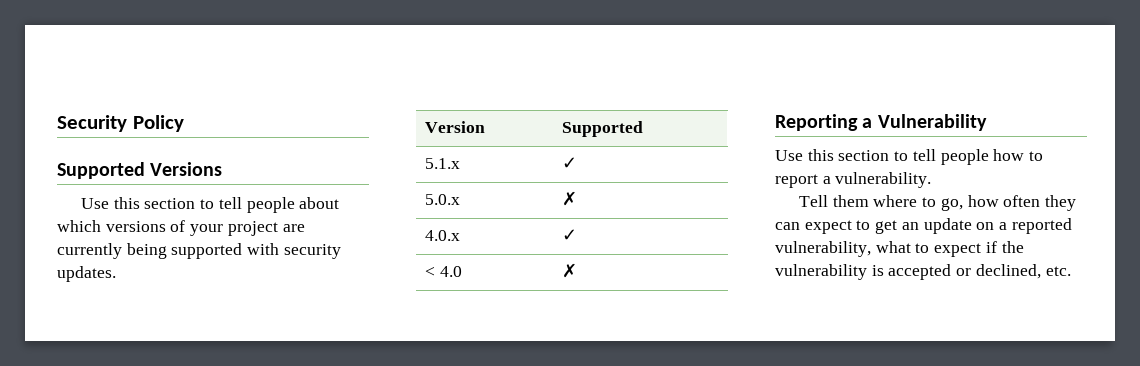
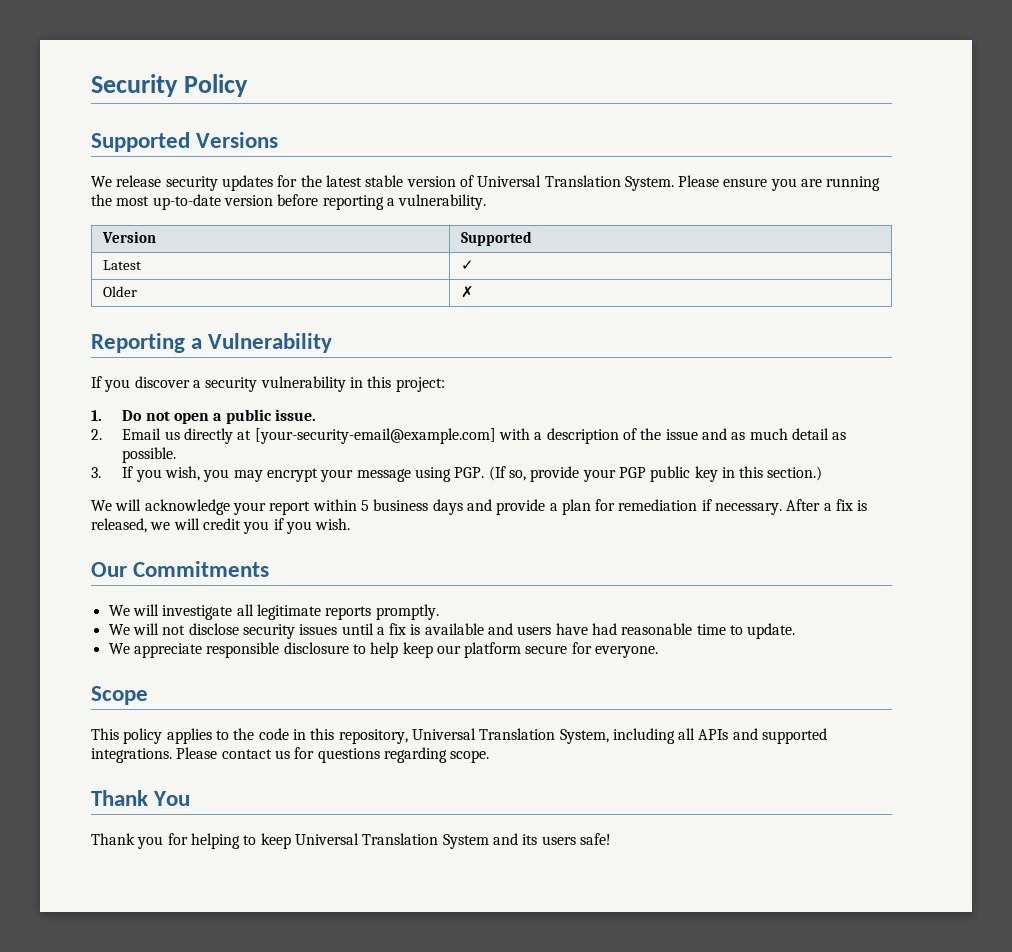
[80,197,340,213] [57,220,305,236] [57,243,341,259] [57,266,116,282] Use this section to tell people about which versions of your project are currently being supported with security updates. -> [91,175,881,191] [91,194,487,210] We release security updates for the latest stable version of Universal Translation System. Please ensure you are running the most up-to-date version before reporting a vulnerability.
[425,158,461,169] [562,157,578,169] [425,194,461,205] [562,191,578,206] [425,230,461,241] [562,229,578,241] [425,266,462,277] [562,263,578,278] [775,114,987,131] [775,149,1044,165] [775,172,932,188] [798,195,1077,211] [775,218,1072,234] [775,241,1024,257] [775,264,1071,280] 5.1.x | ✓ // 5.0.x | ✗ // 4.0.x | ✓ // < 4.0 | ✗ // Reporting a Vulnerability // Use this section to tell people how to report a vulnerability. // Tell them where to go, how often they can expect to get an update on a reported vulnerability, what to expect if the vulnerability is accepted or declined, etc. -> [102,260,141,270] [460,260,474,270] [102,286,137,297] [460,286,474,298] [91,333,333,353] [91,376,445,392] [91,409,316,424] [91,428,847,444] [122,447,177,463] [91,466,823,482] [91,499,868,515] [91,518,351,534] [91,561,270,577] [108,604,439,620] [108,623,796,639] [108,642,659,658] [91,686,148,705] [91,728,828,744] [91,747,490,763] [91,790,191,806] [91,833,611,849] Latest | ✓ // Older | ✗ // Reporting a Vulnerability // If you discover a security vulnerability in this project: // 1. Do not open a public issue. // 2. Email us directly at [your-security-email@example.com] with a description of the issue and as much detail as possible. // 3. If you wish, you may encrypt your message using PGP. (If so, provide your PGP public key in this section.) // We will acknowledge your report within 5 business days and provide a plan for remediation if necessary. After a fix is released, we will credit you if you wish. // Our Commitments // We will investigate all legitimate reports promptly. // We will not disclose security issues until a fix is available and users have had reasonable time to update. // We appreciate responsible disclosure to help keep our platform secure for everyone. // Scope // This policy applies to the code in this repository, Universal Translation System, including all APIs and supported integrations. Please contact us for questions regarding scope. // Thank You // Thank you for helping to keep Universal Translation System and its users safe!

